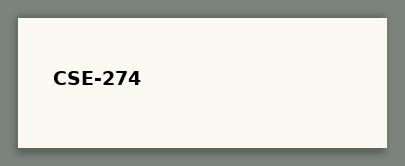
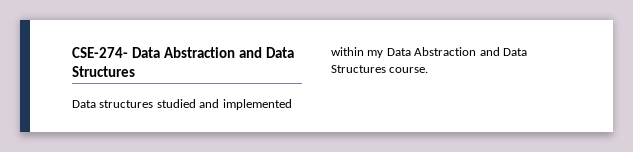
[53,71,141,85] CSE-274 -> [72,47,294,58] [72,66,135,77] [72,99,292,110] [331,47,527,58] [331,65,429,73] CSE-274- Data Abstraction and Data Structures // Data structures studied and implemented within my Data Abstraction and Data Structures course.

